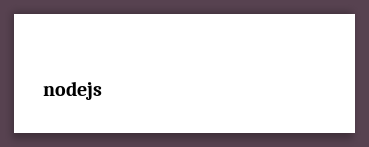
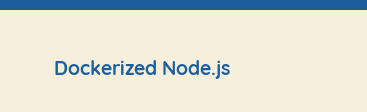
[43,81,102,100] nodejs -> [54,60,231,79] Dockerized Node.js

